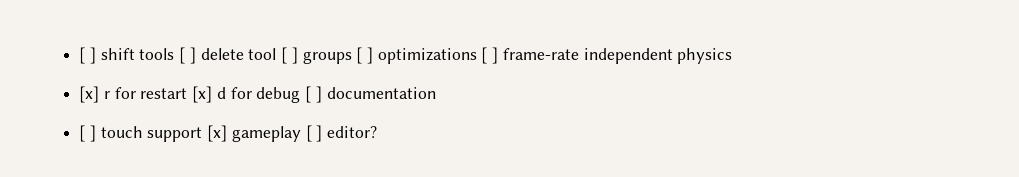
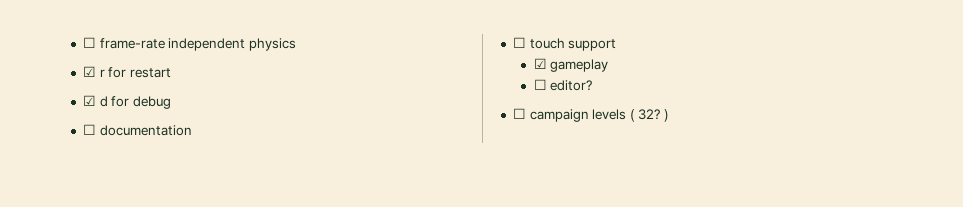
[79,47,499,64] [ ] shift tools [ ] delete tool [ ] groups [ ] optimizations [ ] -> [82,37,96,48] ☐
[79,86,100,103] [x] -> [82,66,96,77] ☑
[192,86,213,103] [x] -> [82,95,96,106] // ☑
[305,86,322,103] [ ] -> [82,124,96,135] // ☐
[79,125,96,142] [ ] -> [512,37,526,48] ☐
[207,125,228,142] [x] -> [533,58,547,69] // ☑
[305,125,323,142] [ ] -> [533,79,547,90] // ☐
(378, 132) none -> [512,108,670,122] // ☐ campaign levels ( 32? )

